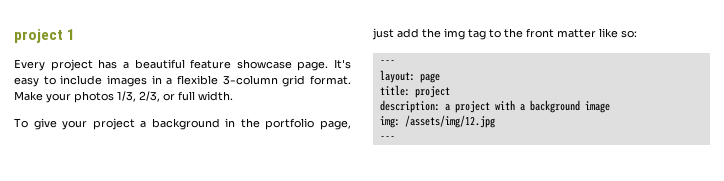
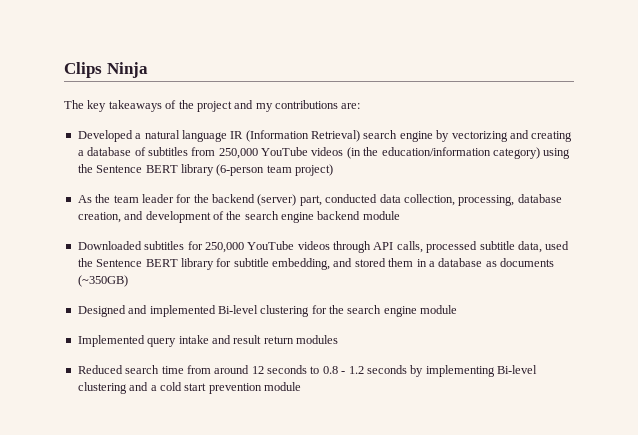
[14,29,76,43] [14,59,351,71] [14,75,351,87] [14,91,233,103] [14,118,351,130] [372,28,637,40] [379,60,395,64] [379,70,440,83] [379,85,450,98] [379,100,610,113] [379,115,495,128] [379,136,395,140] project 1 // Every project has a beautiful feature showcase page. It's easy to include images in a flexible 3-column grid format. Make your photos 1/3, 2/3, or full width. // To give your project a background in the portfolio page, just add the img tag to the front matter like so: // --- // layout: page // title: project // description: a project with a background image // img: /assets/img/12.jpg // --- -> [64,62,148,78] [64,100,361,112] [77,130,573,142] [77,147,571,159] [77,164,333,176] [77,194,562,206] [77,211,400,223] [77,241,570,253] [77,258,554,270] [77,275,128,287] [77,305,458,317] [77,335,338,347] [77,365,537,377] [77,382,301,394] Clips Ninja // The key takeaways of the project and my contributions are: // Developed a natural language IR (Information Retrieval) search engine by vectorizing and creating a database of subtitles from 250,000 YouTube videos (in the education/information category) using the Sentence BERT library (6-person team project) // As the team leader for the backend (server) part, conducted data collection, processing, database creation, and development of the search engine backend module // Downloaded subtitles for 250,000 YouTube videos through API calls, processed subtitle data, used the Sentence BERT library for subtitle embedding, and stored them in a database as documents (~350GB) // Designed and implemented Bi-level clustering for the search engine module // Implemented query intake and result return modules // Reduced search time from around 12 seconds to 0.8 - 1.2 seconds by implementing Bi-level clustering and a cold start prevention module

